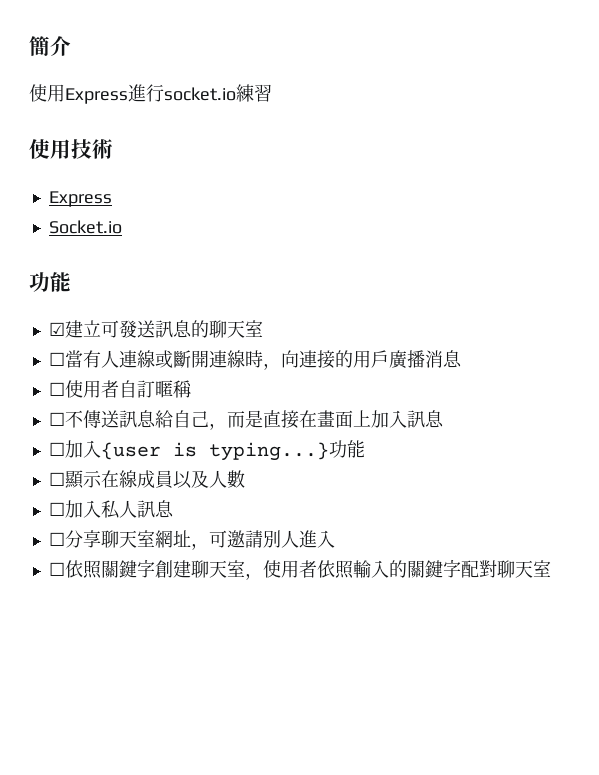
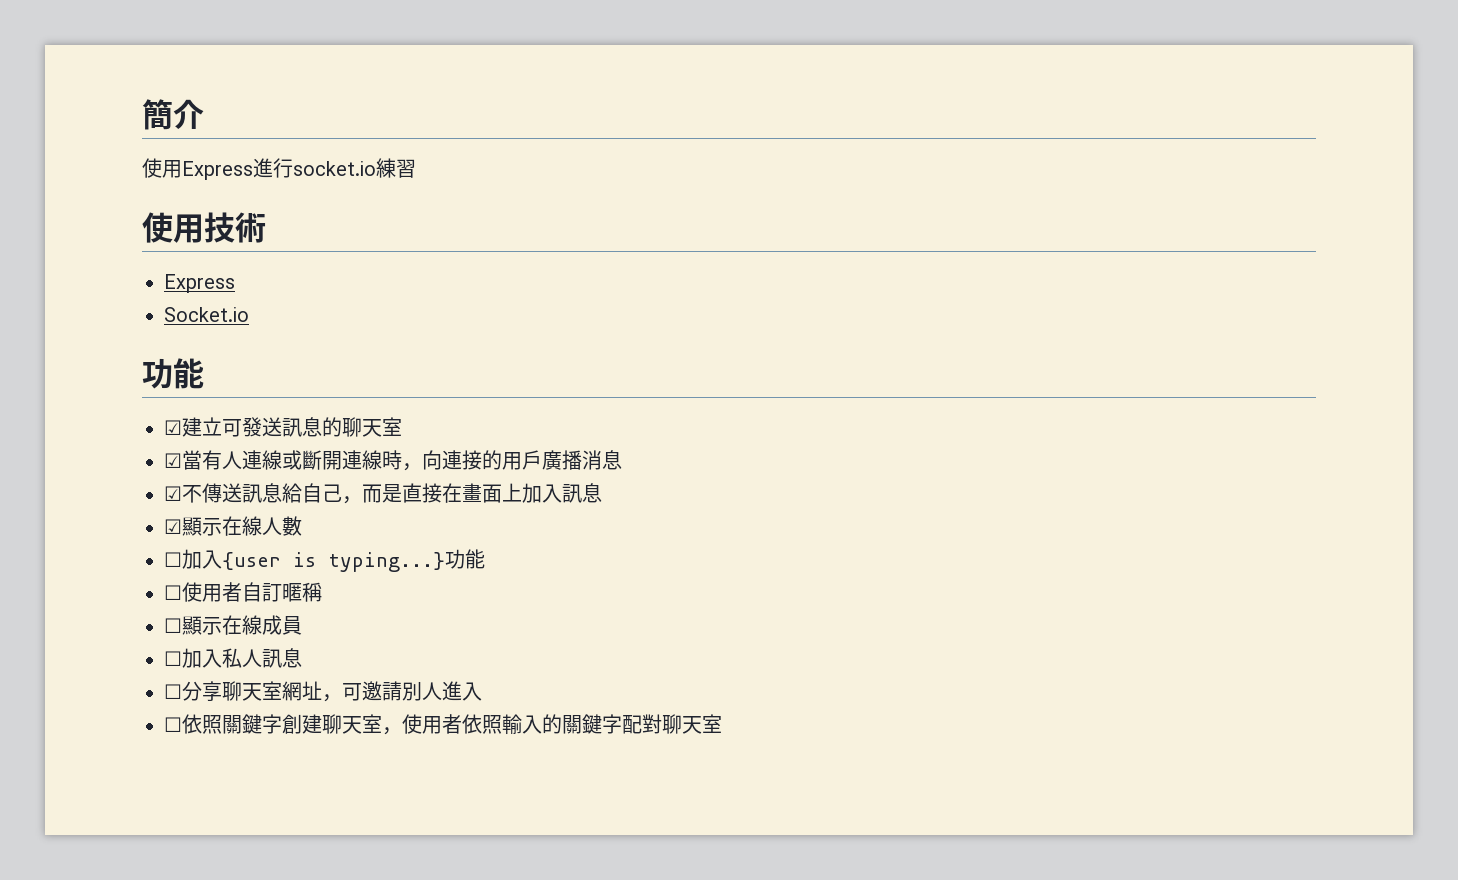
[48,352,65,366] ☐ -> [164,453,182,468] ☑
[48,380,192,398] [48,412,65,426] ☐使用者自訂暱稱 // ☐ -> [164,486,182,501] ☑
(444, 419) none -> [164,516,302,536] // ☑顯示在線人數
(365, 449) none -> [164,582,322,602] // ☐使用者自訂暱稱
[172,470,245,489] 以及人數 -> (302, 625) none

